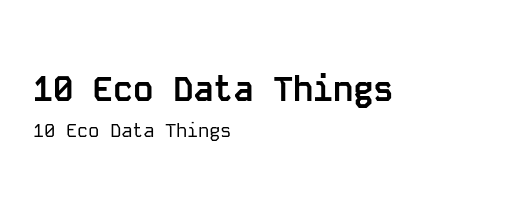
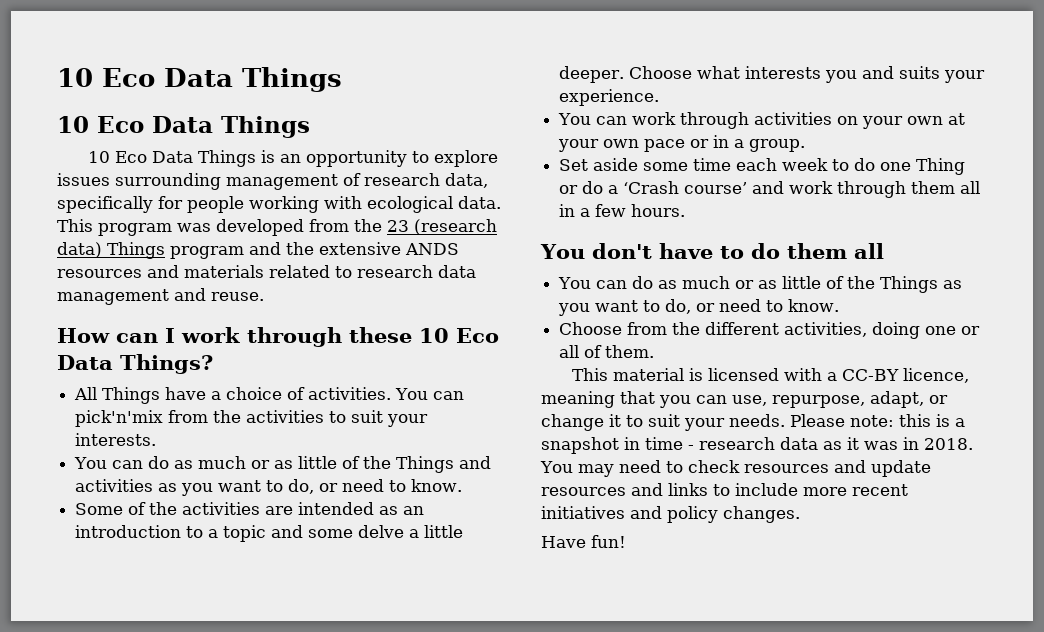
[33,73,393,108] [33,121,231,141] 10 Eco Data Things // 10 Eco Data Things -> [57,67,342,92] [57,116,310,138] [87,150,498,167] [57,173,488,190] [57,196,501,213] [57,219,497,236] [57,242,459,259] [57,265,476,278] [57,288,264,305] [57,327,499,347] [57,354,213,374] [74,387,465,404] [75,410,429,427] [75,433,157,446] [74,456,492,473] [75,479,463,496] [75,502,425,515] [75,525,464,542] [559,66,986,83] [559,89,660,106] [558,112,966,129] [558,135,806,152] [559,158,966,175] [559,181,981,198] [559,204,686,217] [540,243,884,259] [558,276,963,293] [558,299,840,316] [559,322,981,339] [559,345,655,358] [571,368,969,383] [541,391,948,408] [541,414,965,431] [541,437,973,454] [540,460,931,477] [541,483,908,496] [541,506,800,523] [541,535,626,548] 10 Eco Data Things // 10 Eco Data Things // 10 Eco Data Things is an opportunity to explore issues surrounding management of research data, specifically for people working with ecological data. This program was developed from the 23 (research data) Things program and the extensive ANDS resources and materials related to research data management and reuse. // How can I work through these 10 Eco Data Things? // All Things have a choice of activities. You can pick'n'mix from the activities to suit your interests. // You can do as much or as little of the Things and activities as you want to do, or need to know. // Some of the activities are intended as an introduction to a topic and some delve a little deeper. Choose what interests you and suits your experience. // You can work through activities on your own at your own pace or in a group. // Set aside some time each week to do one Thing or do a ‘Crash course’ and work through them all in a few hours. // You don't have to do them all // You can do as much or as little of the Things as you want to do, or need to know. // Choose from the different activities, doing one or all of them. // This material is licensed with a CC-BY licence, meaning that you can use, repurpose, adapt, or change it to suit your needs. Please note: this is a snapshot in time - research data as it was in 2018. You may need to check resources and update resources and links to include more recent initiatives and policy changes. // Have fun!

